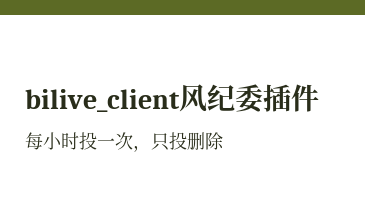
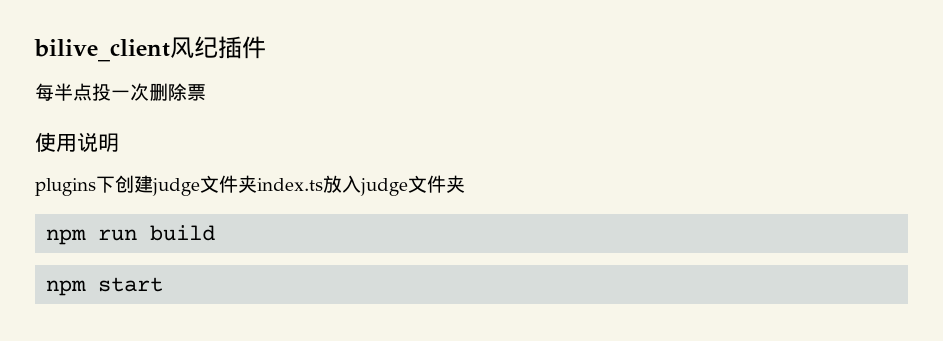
[235,84,264,113] 委 -> (218, 47) none
[43,132,224,152] 小时投一次，只投删除 -> [54,83,206,101] [35,132,119,152] [35,175,465,196] [46,225,216,245] [46,277,164,296] 半点投一次删除票 // 使用说明 // plugins下创建judge文件夹index.ts放入judge文件夹 // npm run build // npm start

